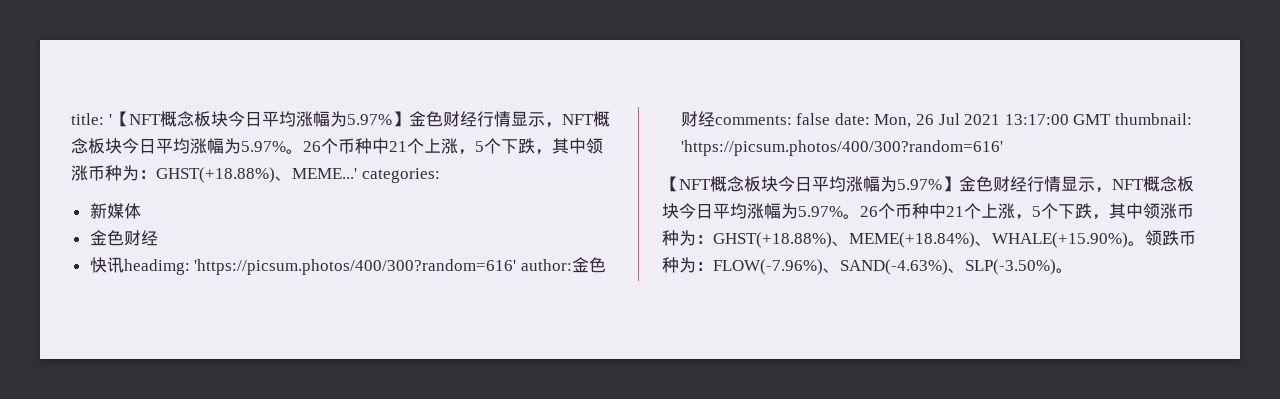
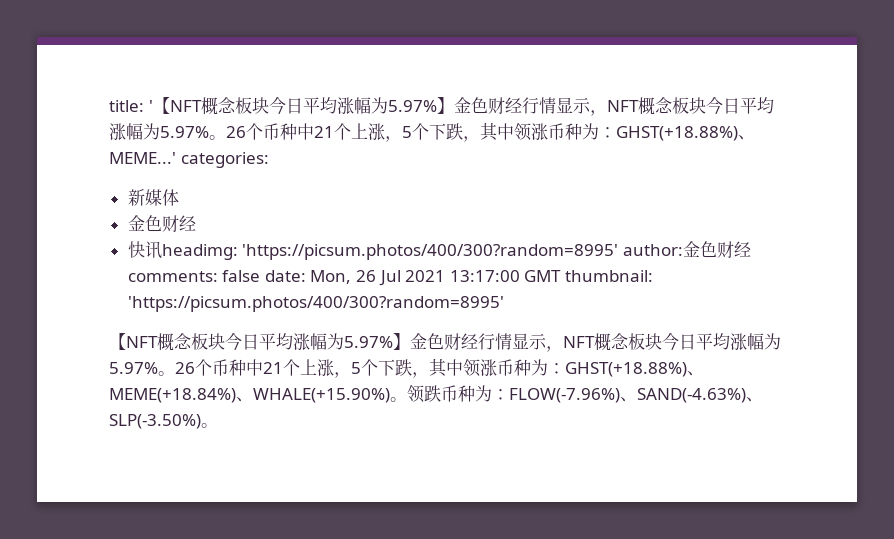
[194,259,517,275] 'https://picsum.photos/400/300?random=616' -> [242,244,619,260] 'https://picsum.photos/400/300?random=8995'
[680,140,1003,156] 'https://picsum.photos/400/300?random=616' -> [127,296,504,312] 'https://picsum.photos/400/300?random=8995'

